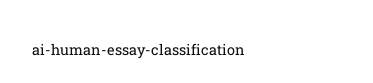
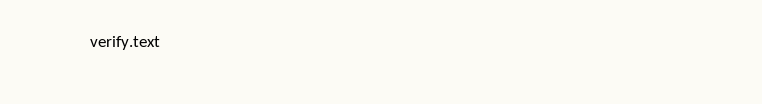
[32,43,245,59] ai-human-essay-classification -> [90,36,160,50] verify.text

